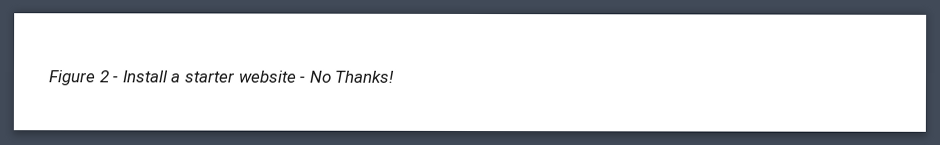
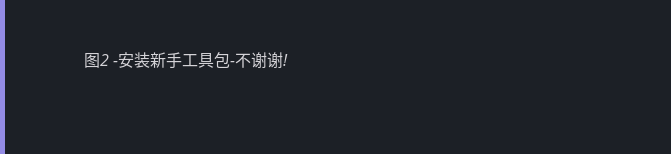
[48,70,96,86] Figure -> [84,53,100,68] 图
[121,70,396,83] Install a starter website - No Thanks! -> [118,52,289,69] 安装新手工具包-不谢谢!

